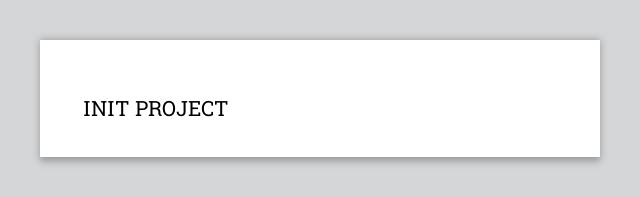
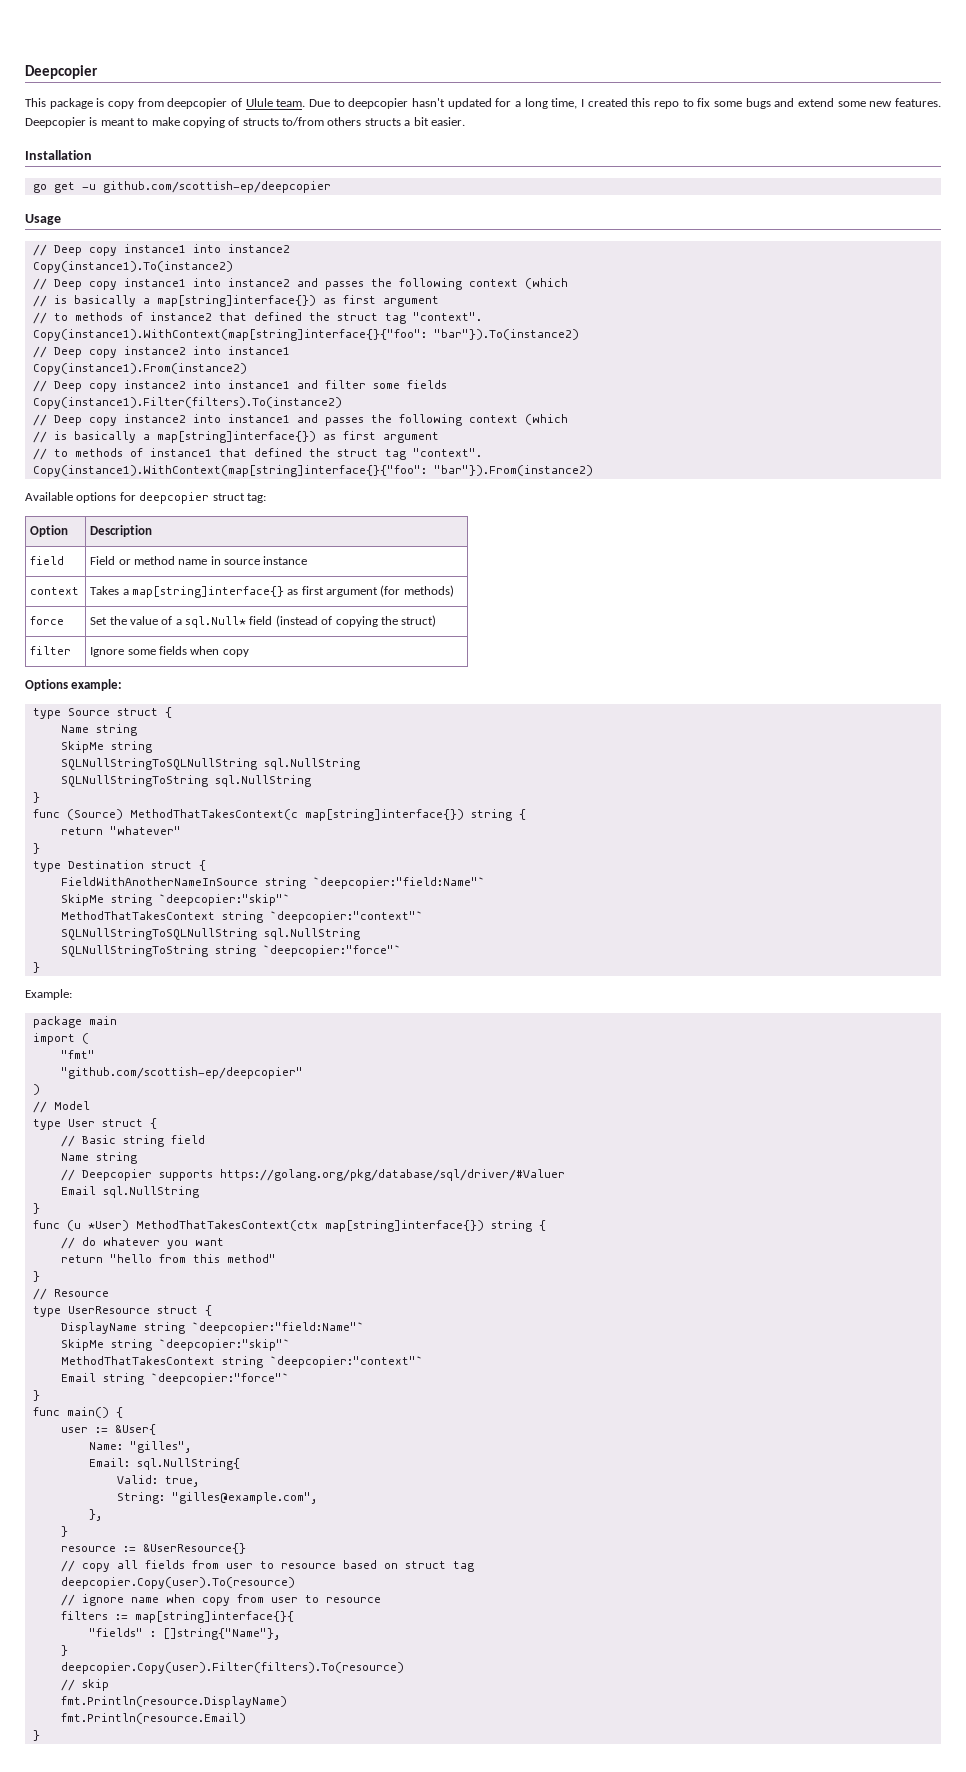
[83,100,228,117] INIT PROJECT -> [25,65,98,79] [25,98,941,109] [25,117,465,128] [25,150,92,160] [32,181,331,193] [25,214,61,225] [32,244,290,256] [32,261,233,273] [32,278,568,290] [32,295,439,307] [32,312,482,324] [32,329,579,341] [32,346,290,358] [32,363,247,375] [32,380,447,392] [32,397,342,409] [32,414,568,426] [32,431,439,443] [32,448,482,460] [32,465,593,477] [25,492,266,504] [30,525,69,537] [90,525,153,537] [30,556,65,565] [90,556,308,565] [30,587,80,595] [90,585,454,598] [30,616,65,625] [90,615,437,628] [30,646,72,655] [90,646,249,657] [25,679,123,691] [32,707,172,719] [60,724,137,736] [60,741,152,753] [60,758,360,770] [60,775,311,787] [32,792,40,803] [32,809,526,821] [60,826,181,835] [32,843,40,854] [32,860,206,872] [60,877,485,889] [60,894,290,906] [60,911,423,923] [60,928,360,940] [60,945,401,957] [32,962,40,973] [25,989,72,1000] [32,1016,117,1028] [32,1033,89,1045] [60,1050,95,1059] [60,1067,303,1079] [32,1084,40,1095] [32,1101,90,1113] [32,1118,157,1130] [60,1135,205,1147] [60,1152,137,1164] [60,1169,565,1181] [60,1186,199,1198] [32,1203,40,1214] [32,1220,546,1232] [60,1237,224,1249] [60,1254,276,1263] [32,1271,40,1282] [32,1288,109,1300] [32,1305,212,1317] [60,1322,364,1334] [60,1339,290,1351] [60,1356,423,1368] [60,1373,289,1385] [32,1390,40,1401] [32,1407,123,1418] [60,1424,156,1435] [88,1441,191,1453] [88,1458,240,1470] [116,1475,199,1487] [116,1492,317,1504] [88,1509,102,1521] [60,1526,68,1537] [60,1543,246,1554] [60,1560,474,1572] [60,1577,295,1589] [60,1594,381,1606] [60,1611,294,1623] [88,1628,280,1640] [60,1645,68,1656] [60,1662,404,1674] [60,1679,109,1691] [60,1696,287,1708] [60,1713,246,1724] [32,1730,40,1741] Deepcopier // This package is copy from deepcopier of Ulule team. Due to deepcopier hasn't updated for a long time, I created this repo to fix some bugs and extend some new features. Deepcopier is meant to make copying of structs to/from others structs a bit easier. // Installation // go get -u github.com/scottish-ep/deepcopier // Usage // // Deep copy instance1 into instance2 // Copy(instance1).To(instance2) // // Deep copy instance1 into instance2 and passes the following context (which // // is basically a map[string]interface{}) as first argument // // to methods of instance2 that defined the struct tag "context". // Copy(instance1).WithContext(map[string]interface{}{"foo": "bar"}).To(instance2) // // Deep copy instance2 into instance1 // Copy(instance1).From(instance2) // // Deep copy instance2 into instance1 and filter some fields // Copy(instance1).Filter(filters).To(instance2) // // Deep copy instance2 into instance1 and passes the following context (which // // is basically a map[string]interface{}) as first argument // // to methods of instance1 that defined the struct tag "context". // Copy(instance1).WithContext(map[string]interface{}{"foo": "bar"}).From(instance2) // Available options for deepcopier struct tag: // Option | Description // field | Field or method name in source instance // context | Takes a map[string]interface{} as first argument (for methods) // force | Set the value of a sql.Null* field (instead of copying the struct) // filter | Ignore some fields when copy // Options example: // type Source struct { // Name string // SkipMe string // SQLNullStringToSQLNullString sql.NullString // SQLNullStringToString sql.NullString // } // func (Source) MethodThatTakesContext(c map[string]interface{}) string { // return "whatever" // } // type Destination struct { // FieldWithAnotherNameInSource string `deepcopier:"field:Name"` // SkipMe string `deepcopier:"skip"` // MethodThatTakesContext string `deepcopier:"context"` // SQLNullStringToSQLNullString sql.NullString // SQLNullStringToString string `deepcopier:"force"` // } // Example: // package main // import ( // "fmt" // "github.com/scottish-ep/deepcopier" // ) // // Model // type User struct { // // Basic string field // Name string // // Deepcopier supports https://golang.org/pkg/database/sql/driver/#Valuer // Email sql.NullString // } // func (u *User) MethodThatTakesContext(ctx map[string]interface{}) string { // // do whatever you want // return "hello from this method" // } // // Resource // type UserResource struct { // DisplayName string `deepcopier:"field:Name"` // SkipMe string `deepcopier:"skip"` // MethodThatTakesContext string `deepcopier:"context"` // Email string `deepcopier:"force"` // } // func main() { // user := &User{ // Name: "gilles", // Email: sql.NullString{ // Valid: true, // String: "gilles@example.com", // }, // } // resource := &UserResource{} // // copy all fields from user to resource based on struct tag // deepcopier.Copy(user).To(resource) // // ignore name when copy from user to resource // filters := map[string]interface{}{ // "fields" : []string{"Name"}, // } // deepcopier.Copy(user).Filter(filters).To(resource) // // skip // fmt.Println(resource.DisplayName) // fmt.Println(resource.Email) // }

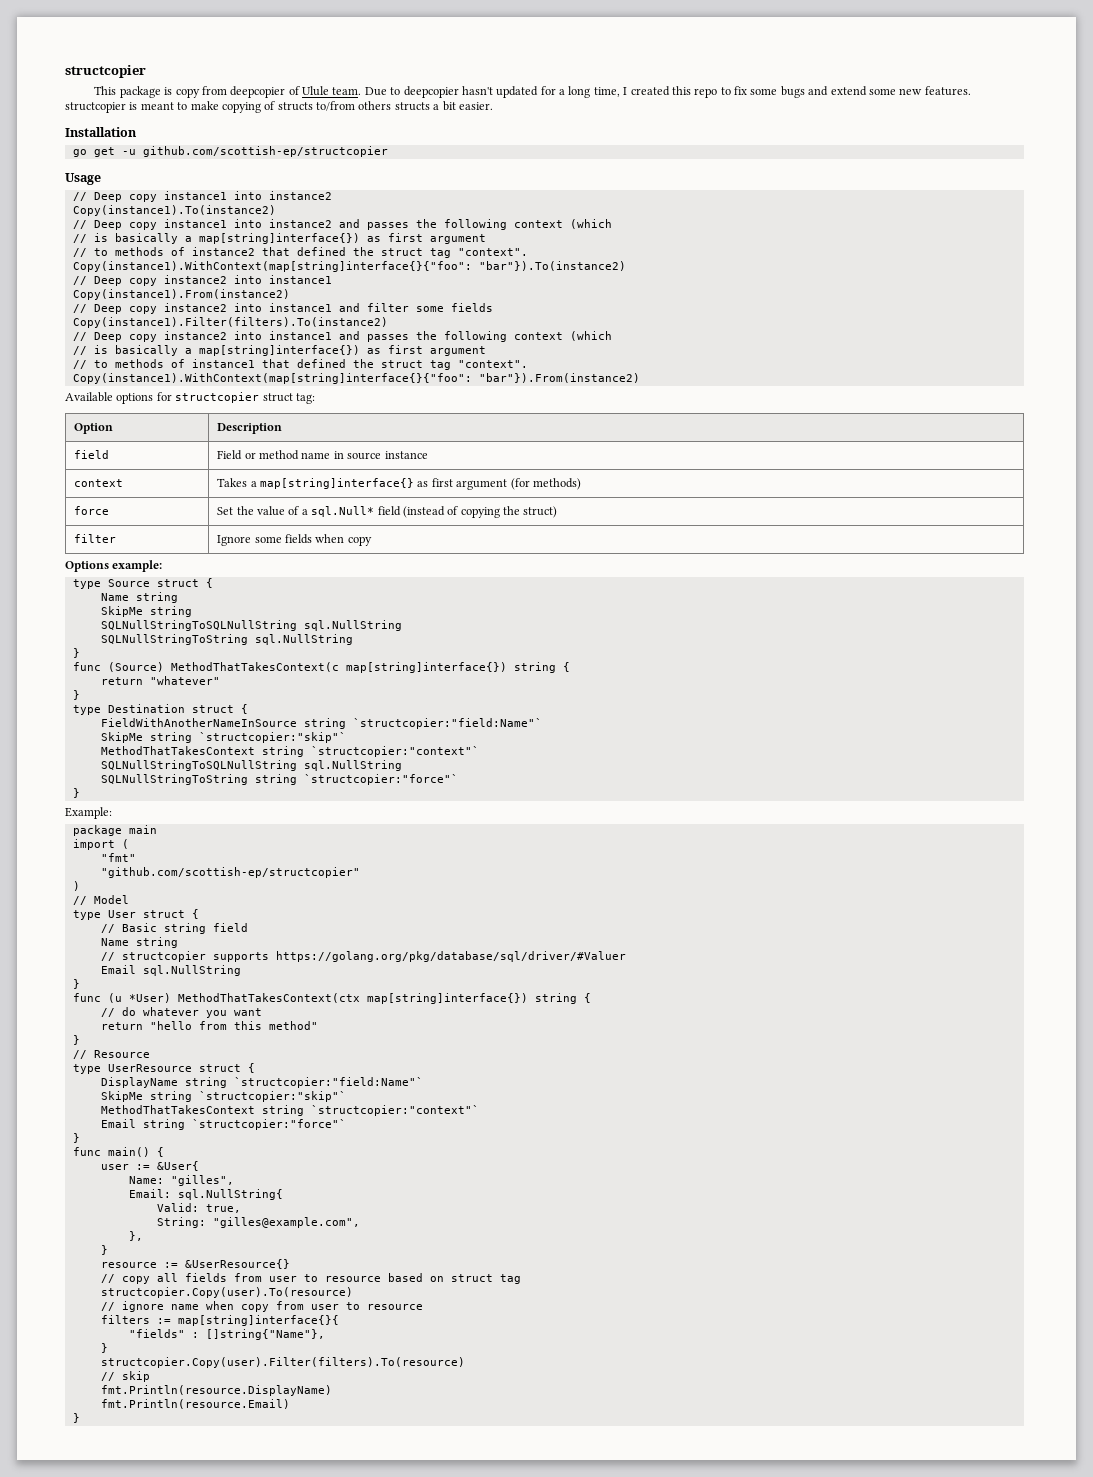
[25,65,98,79] Deepcopier -> [65,65,146,78] structcopier
[25,117,86,128] Deepcopier -> [65,102,126,113] structcopier
[102,181,331,193] github.com/scottish-ep/deepcopier -> [142,146,388,157] github.com/scottish-ep/structcopier
[139,492,210,504] deepcopier -> [175,392,260,403] structcopier
[312,877,485,889] [60,894,290,906] [60,911,423,923] `deepcopier:"field:Name"` // SkipMe string `deepcopier:"skip"` // MethodThatTakesContext string `deepcopier:"context"` -> [352,718,542,729] [100,732,346,743] [100,746,479,757] `structcopier:"field:Name"` // SkipMe string `structcopier:"skip"` // MethodThatTakesContext string `structcopier:"context"`
[262,945,401,957] `deepcopier:"force"` -> [303,774,458,785] `structcopier:"force"`
[60,1067,303,1079] "github.com/scottish-ep/deepcopier" -> [100,867,360,878] "github.com/scottish-ep/structcopier"
[81,1169,152,1181] Deepcopier -> [121,951,206,962] structcopier
[191,1322,364,1334] [60,1339,290,1351] [60,1356,423,1368] `deepcopier:"field:Name"` // SkipMe string `deepcopier:"skip"` // MethodThatTakesContext string `deepcopier:"context"` -> [233,1077,423,1088] [100,1091,346,1102] [100,1105,479,1116] `structcopier:"field:Name"` // SkipMe string `structcopier:"skip"` // MethodThatTakesContext string `structcopier:"context"`
[150,1373,289,1385] `deepcopier:"force"` -> [191,1119,346,1130] `structcopier:"force"`
[60,1577,295,1589] deepcopier.Copy(user).To(resource) -> [100,1287,353,1298] structcopier.Copy(user).To(resource)
[60,1662,404,1674] deepcopier.Copy(user).Filter(filters).To(resource) -> [100,1357,465,1368] structcopier.Copy(user).Filter(filters).To(resource)

